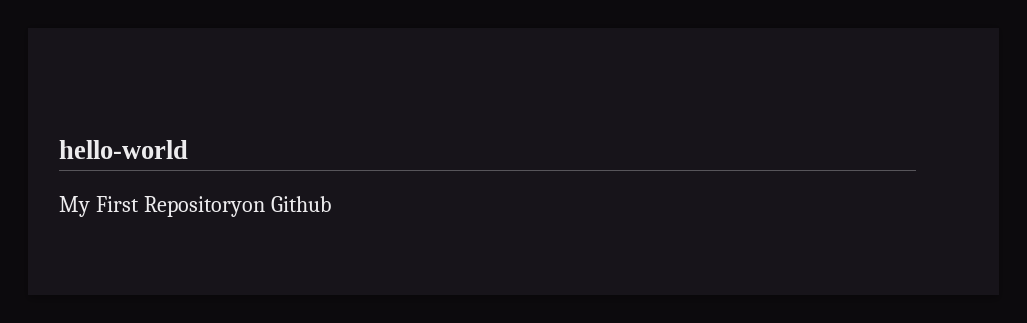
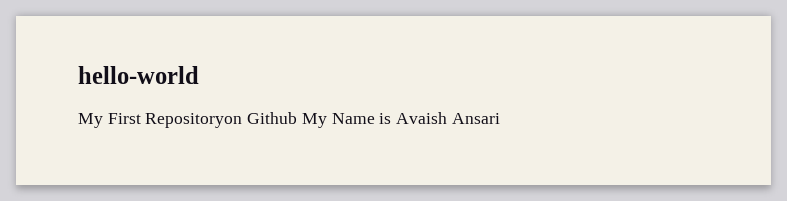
(331, 204) none -> [301,112,500,128] My Name is Avaish Ansari

